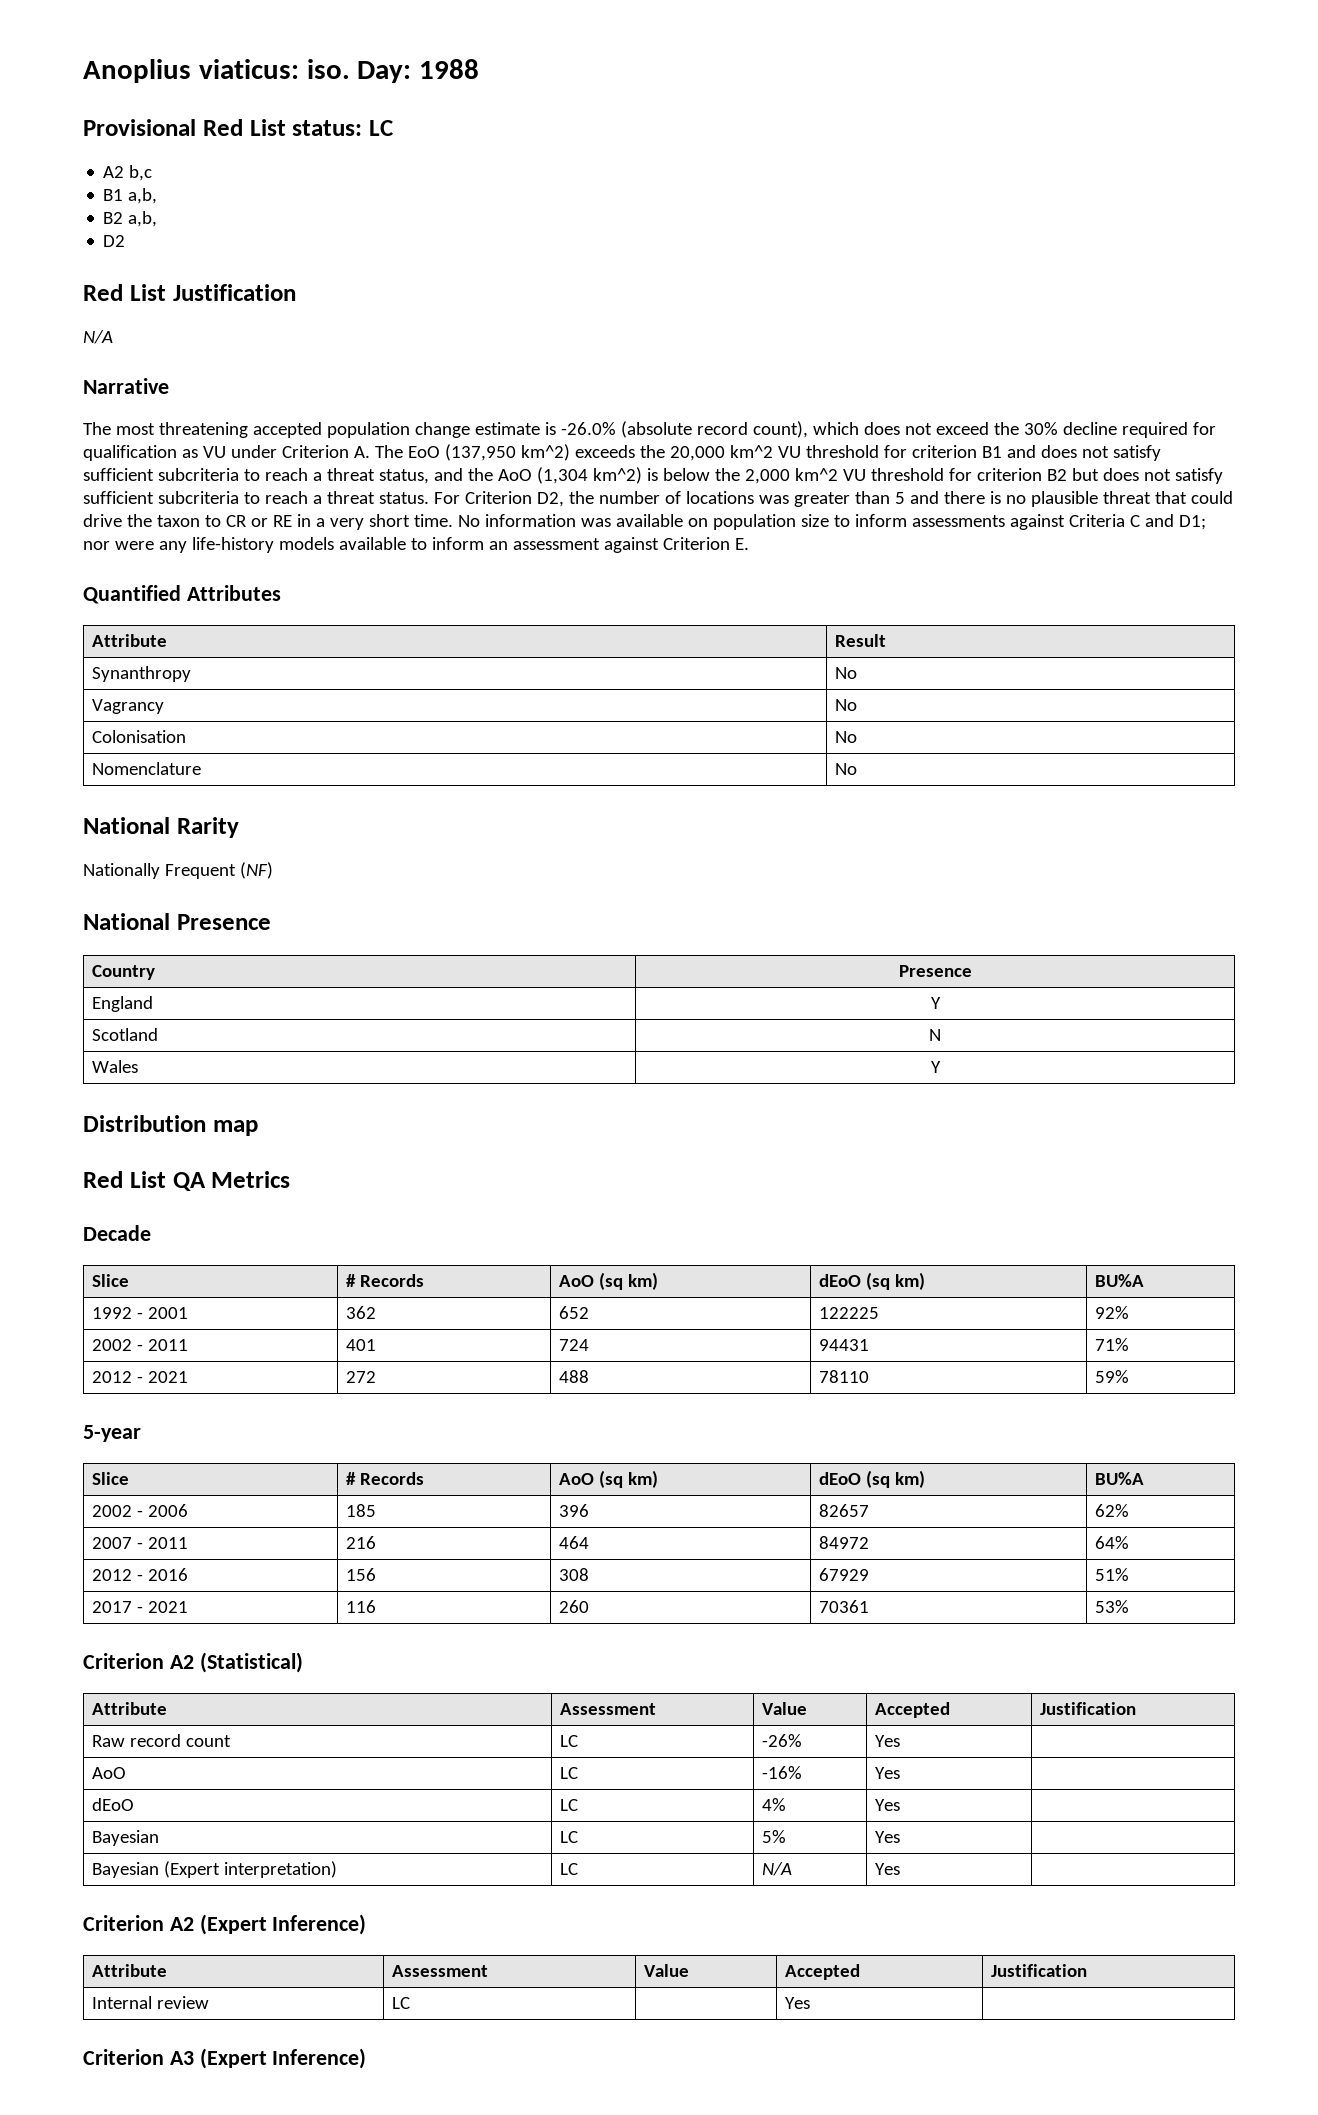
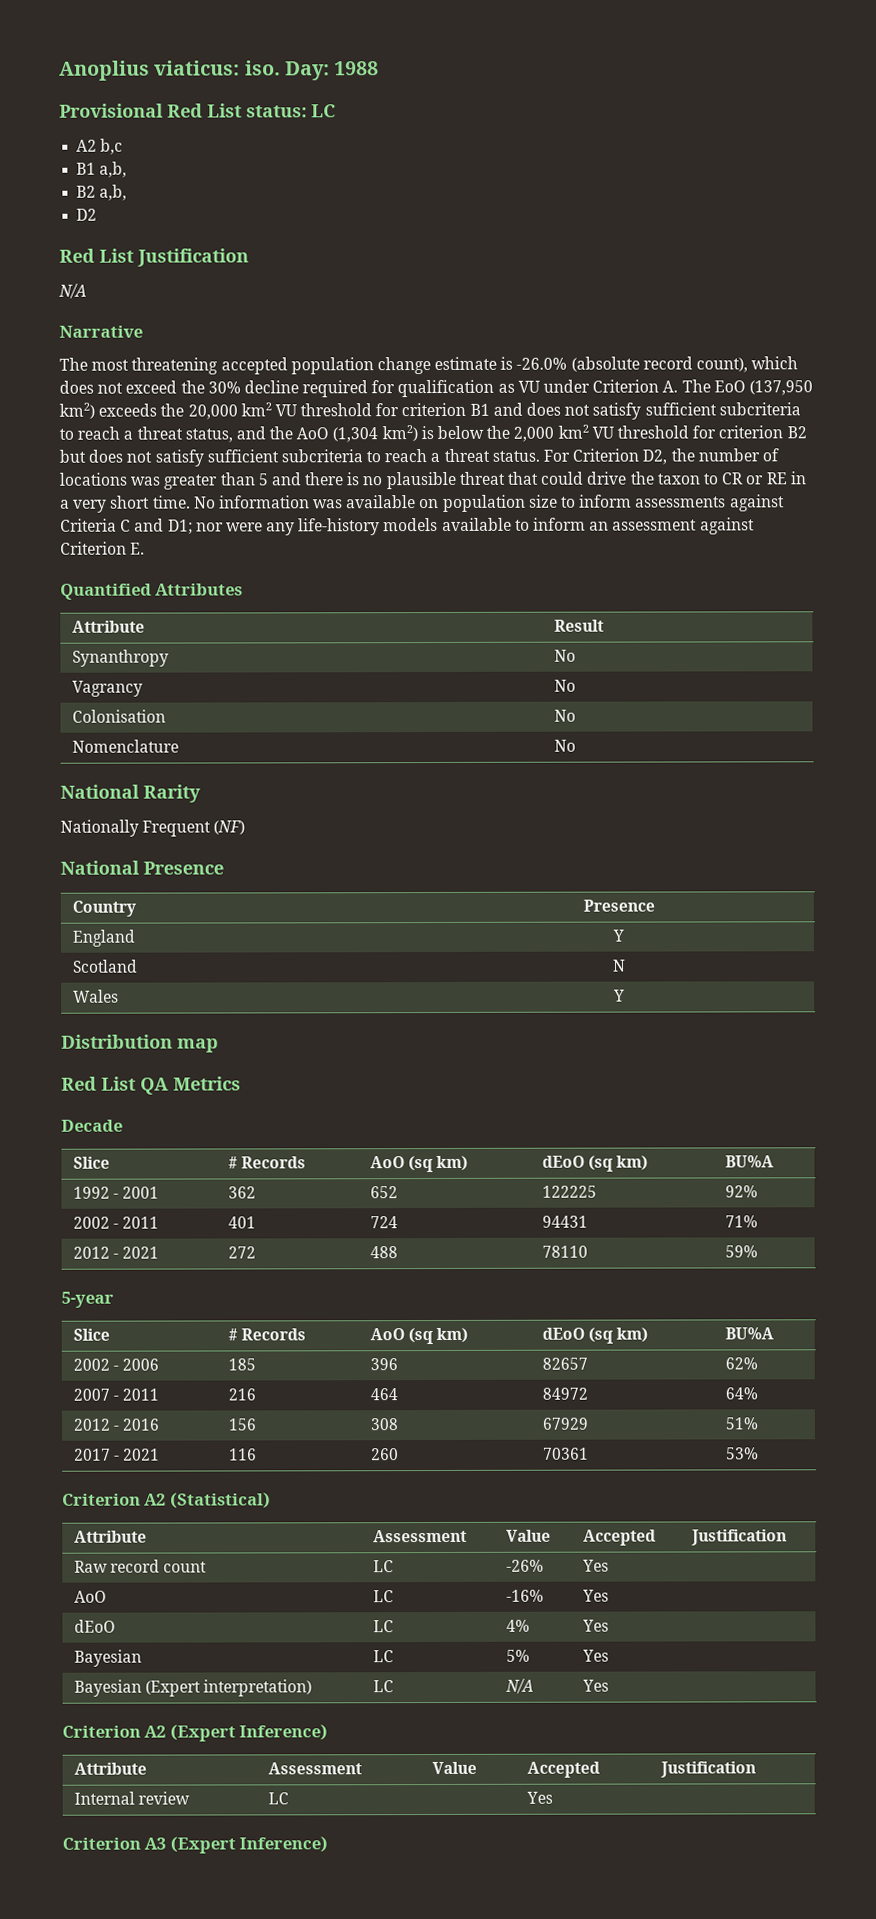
[520,444,570,461] km^2) -> [59,402,95,419] km2)
[729,445,773,458] km^2 -> [240,402,272,417] km2
[592,467,642,484] km^2) -> [381,425,418,442] km2)
[794,468,838,481] km^2 -> [557,424,589,439] km2

